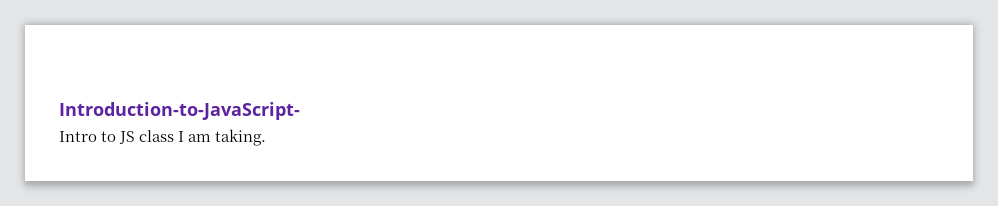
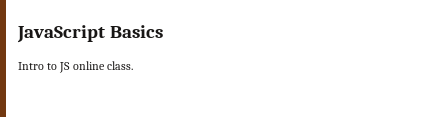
[59,102,300,120] Introduction-to-JavaScript- -> [17,25,163,43] JavaScript Basics
[139,129,267,146] class I am taking. -> [72,61,133,70] online class.

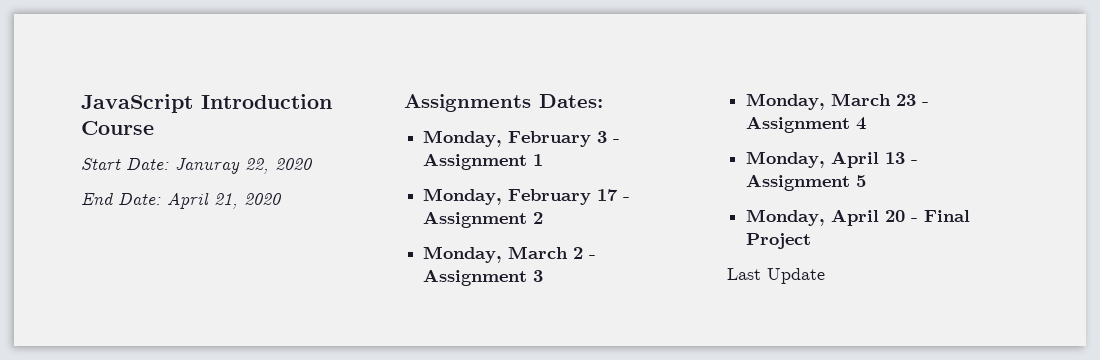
[109,25,163,38] [18,61,133,73] Basics // Intro to JS online class. -> [201,94,332,109] [81,121,154,135] [81,158,312,174] [81,192,281,209] [404,94,603,112] [423,130,621,147] [423,153,544,170] [423,188,631,205] [423,211,544,228] [423,246,597,263] [423,269,544,286] [746,93,930,110] [746,116,867,133] [746,151,919,168] [746,174,867,191] [746,209,971,226] [746,233,812,249] [727,268,825,284] Introduction Course // Start Date: Januray 22, 2020 // End Date: April 21, 2020 // Assignments Dates: // Monday, February 3 - Assignment 1 // Monday, February 17 - Assignment 2 // Monday, March 2 - Assignment 3 // Monday, March 23 - Assignment 4 // Monday, April 13 - Assignment 5 // Monday, April 20 - Final Project // Last Update

